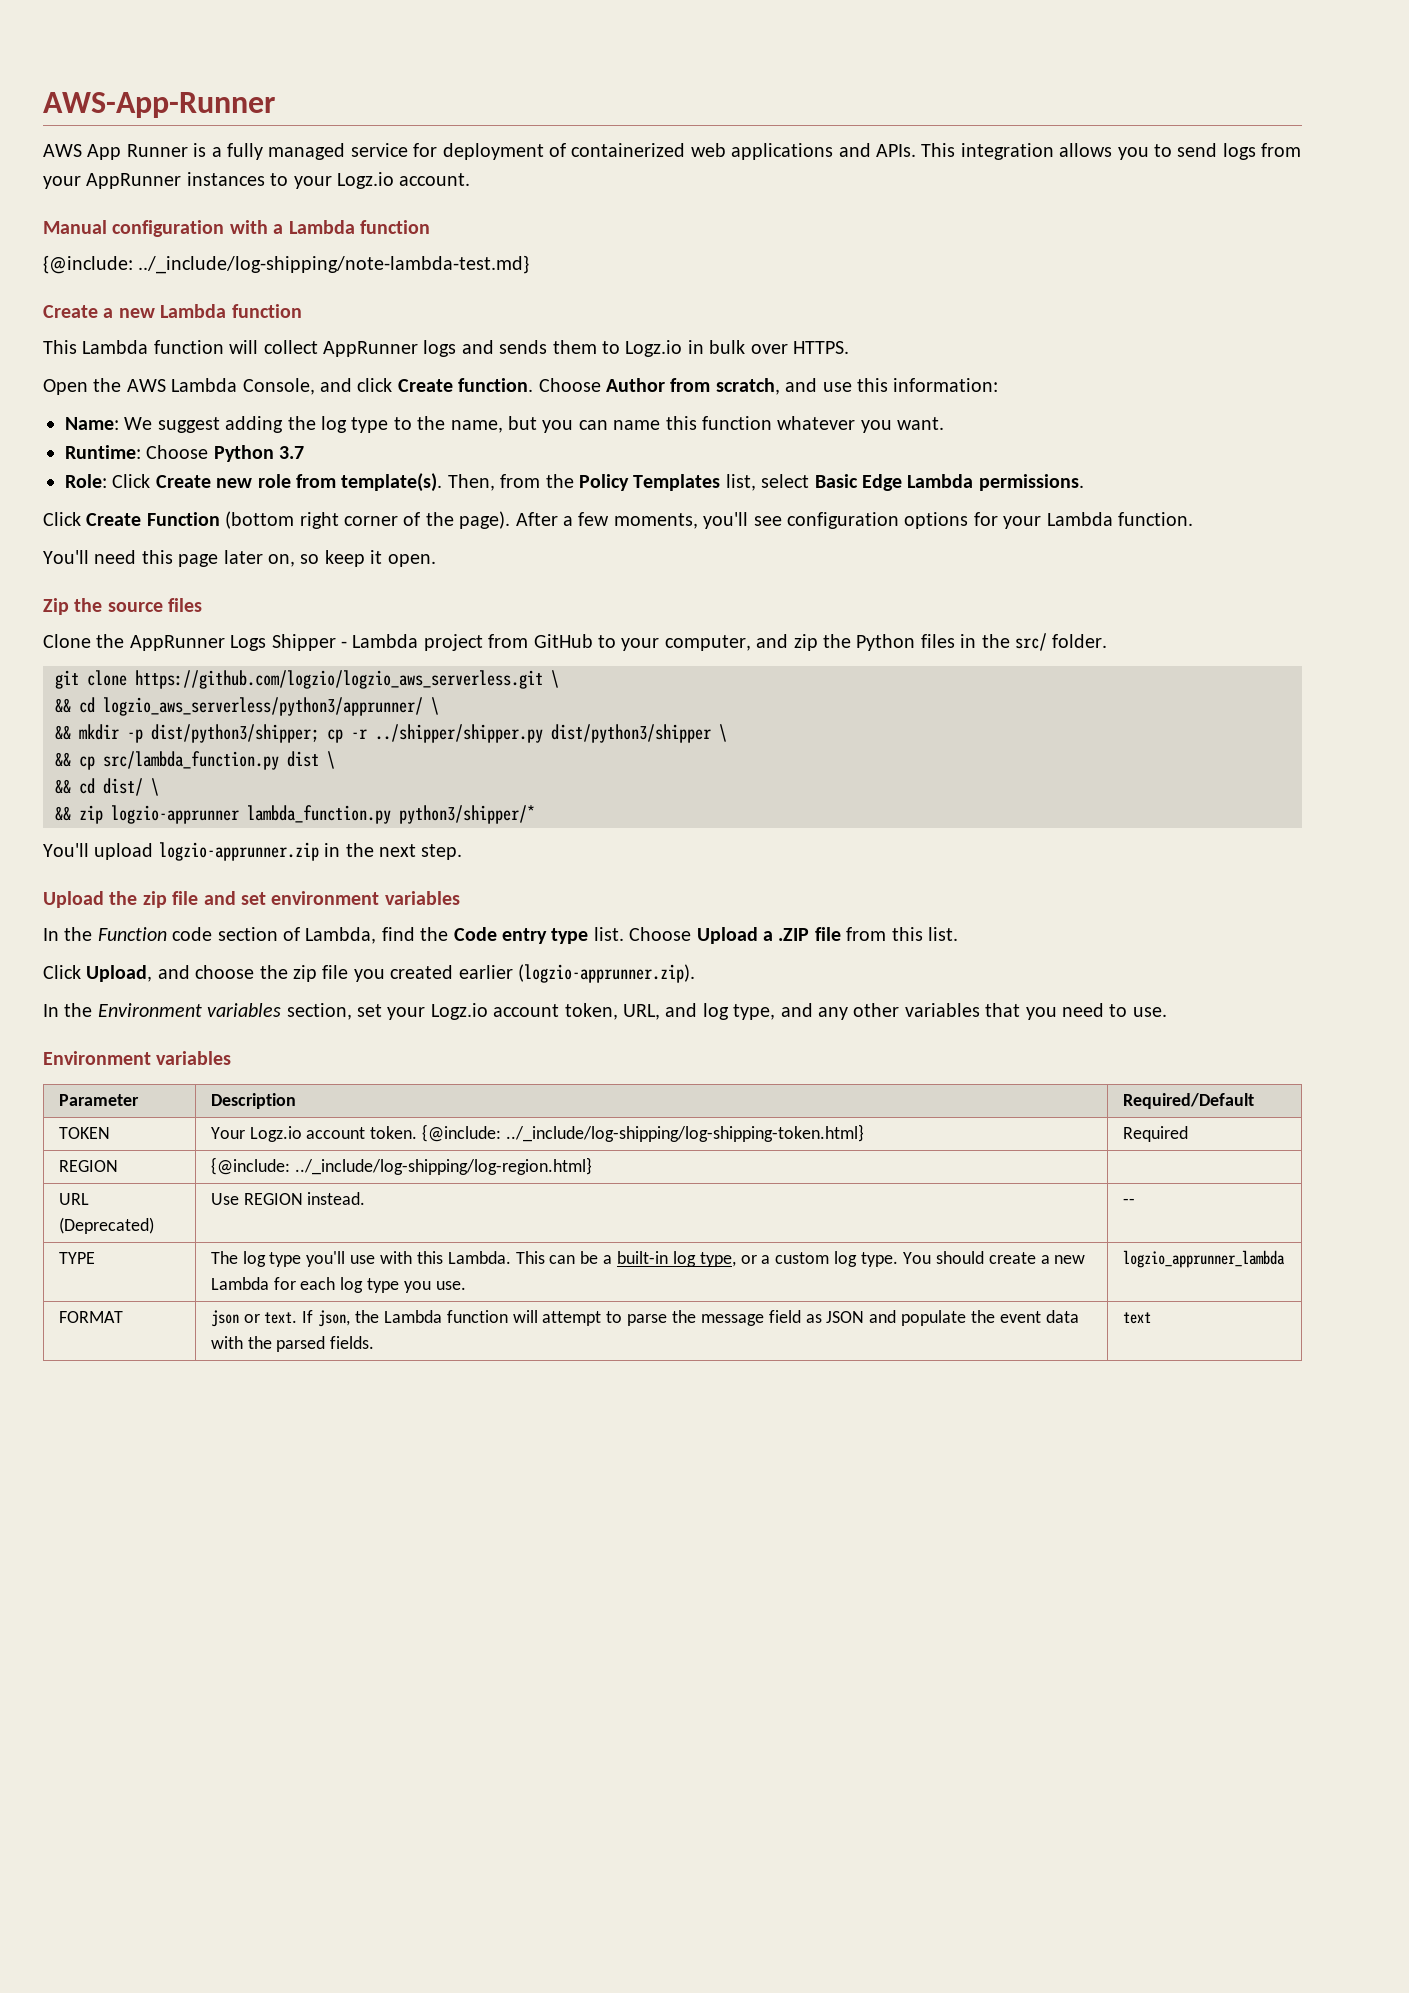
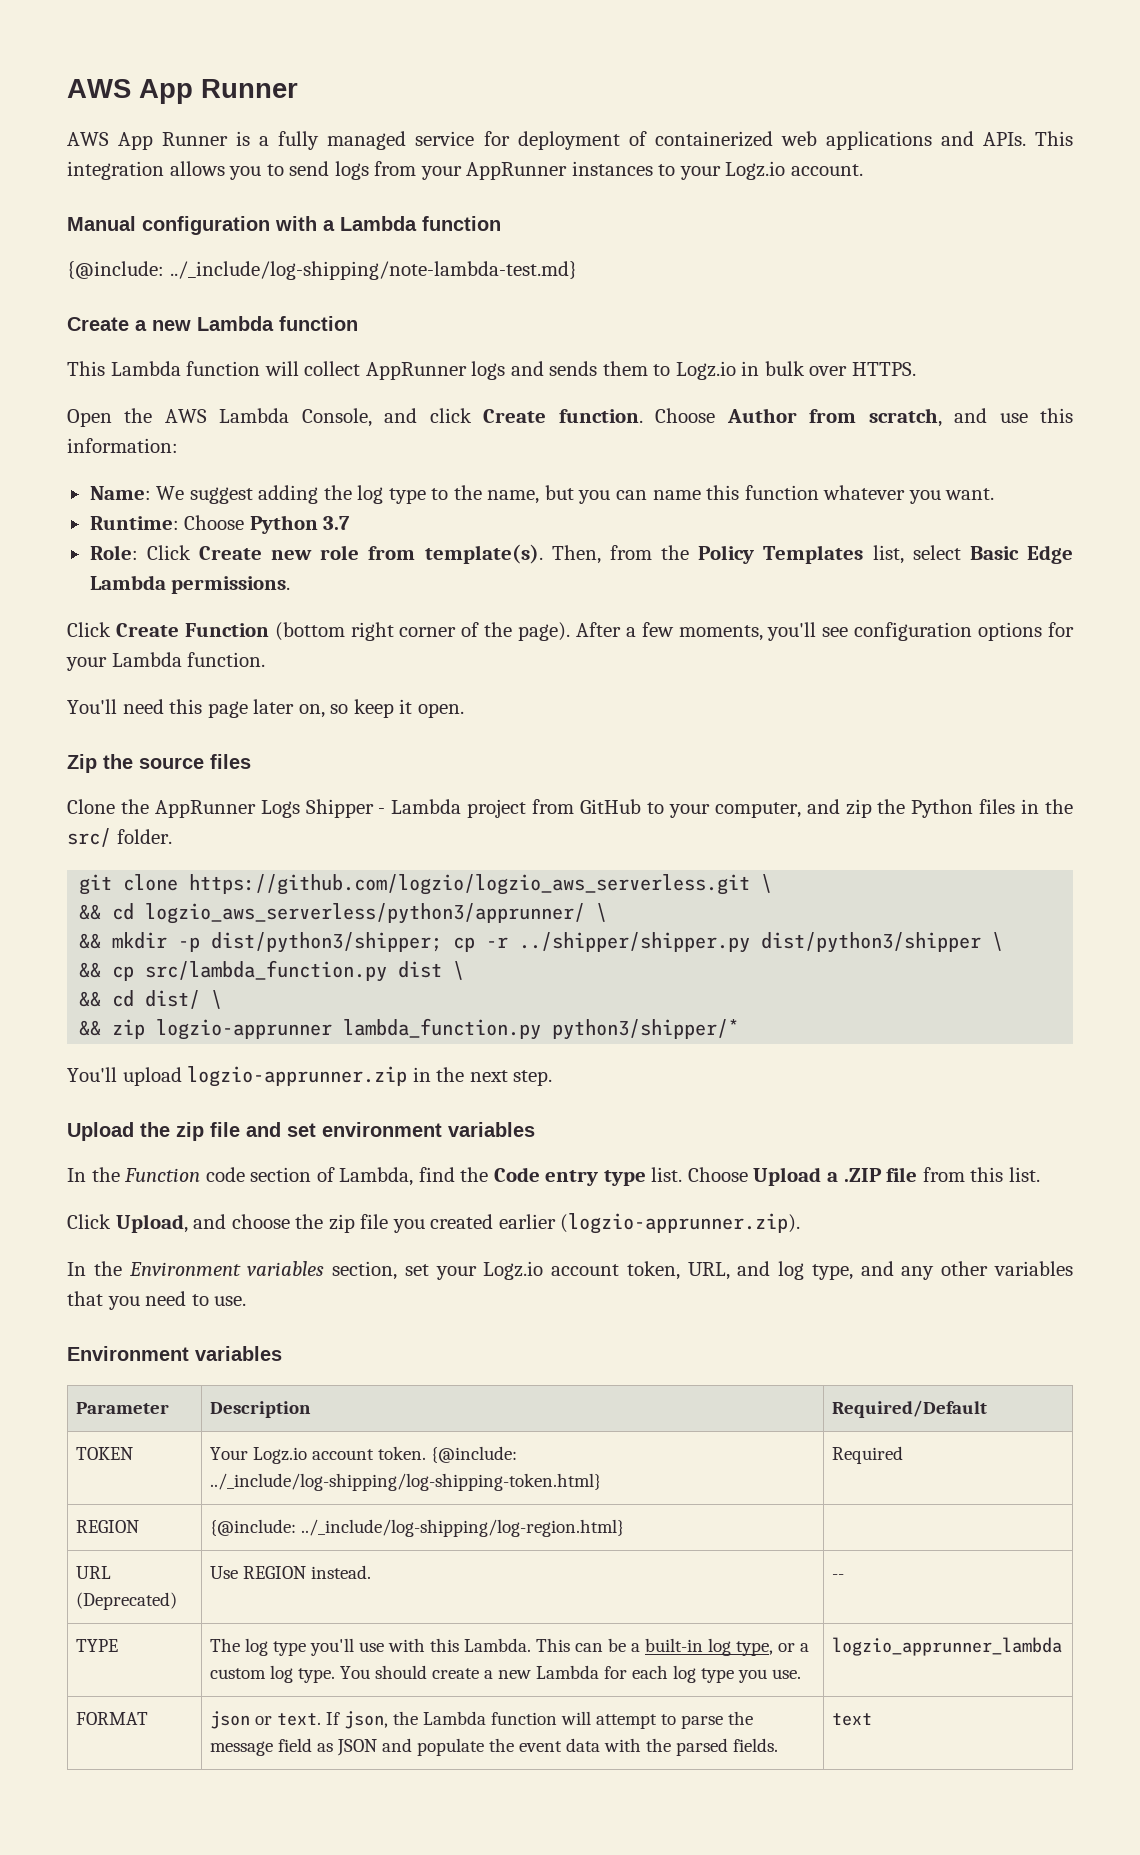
[43,92,275,118] AWS-App-Runner -> [67,79,298,104] AWS App Runner

